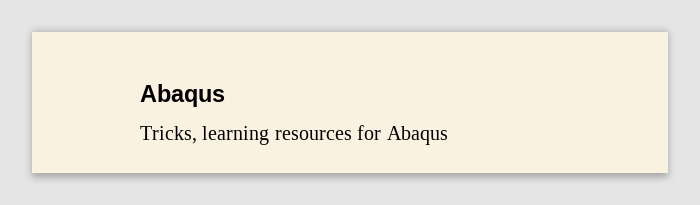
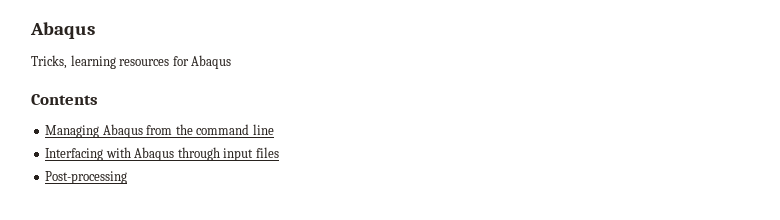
(448, 135) none -> [31,94,98,105] [45,124,274,138] [45,147,279,161] [45,171,128,184] // Contents // Managing Abaqus from the command line // Interfacing with Abaqus through input files // Post-processing

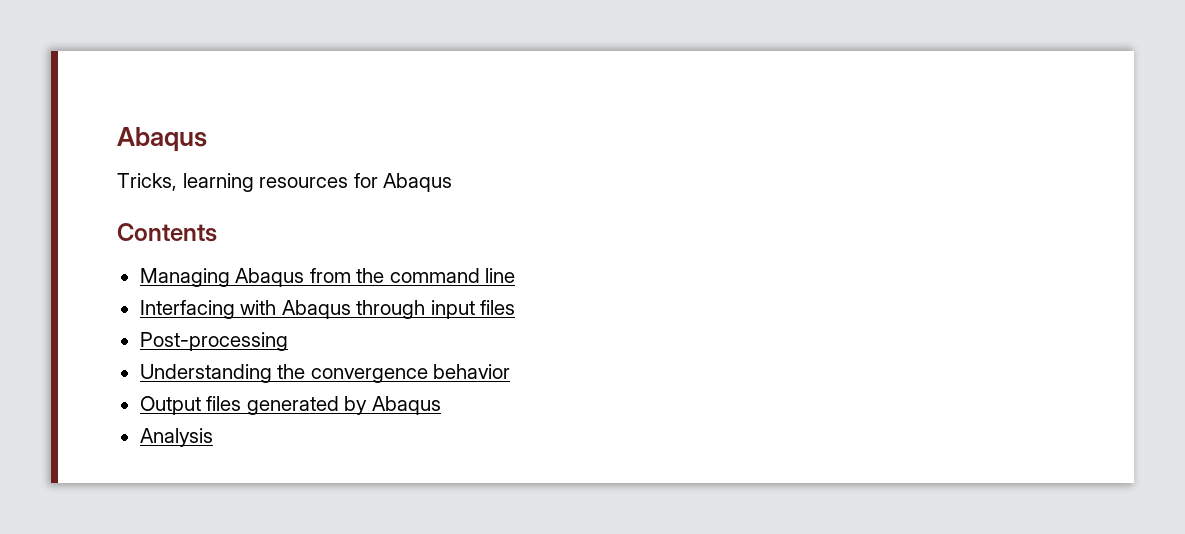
(128, 177) none -> [139,364,511,383] [139,396,441,415] [139,428,213,447] // Understanding the convergence behavior // Output files generated by Abaqus // Analysis

